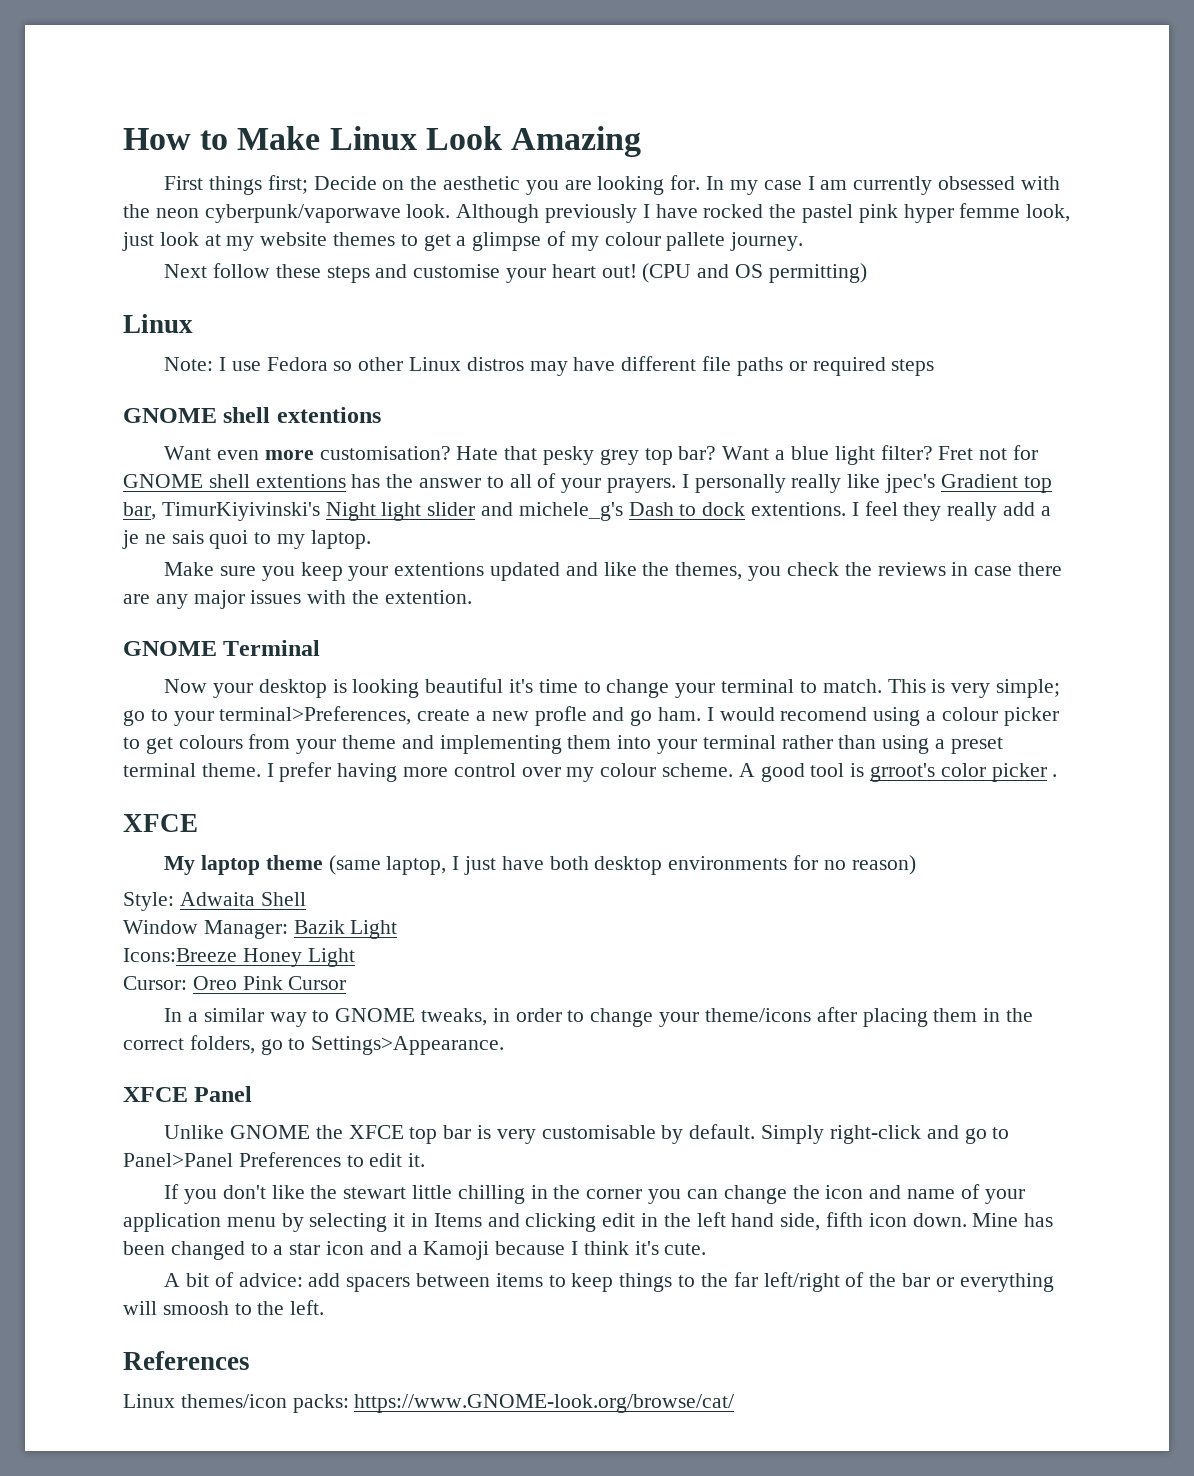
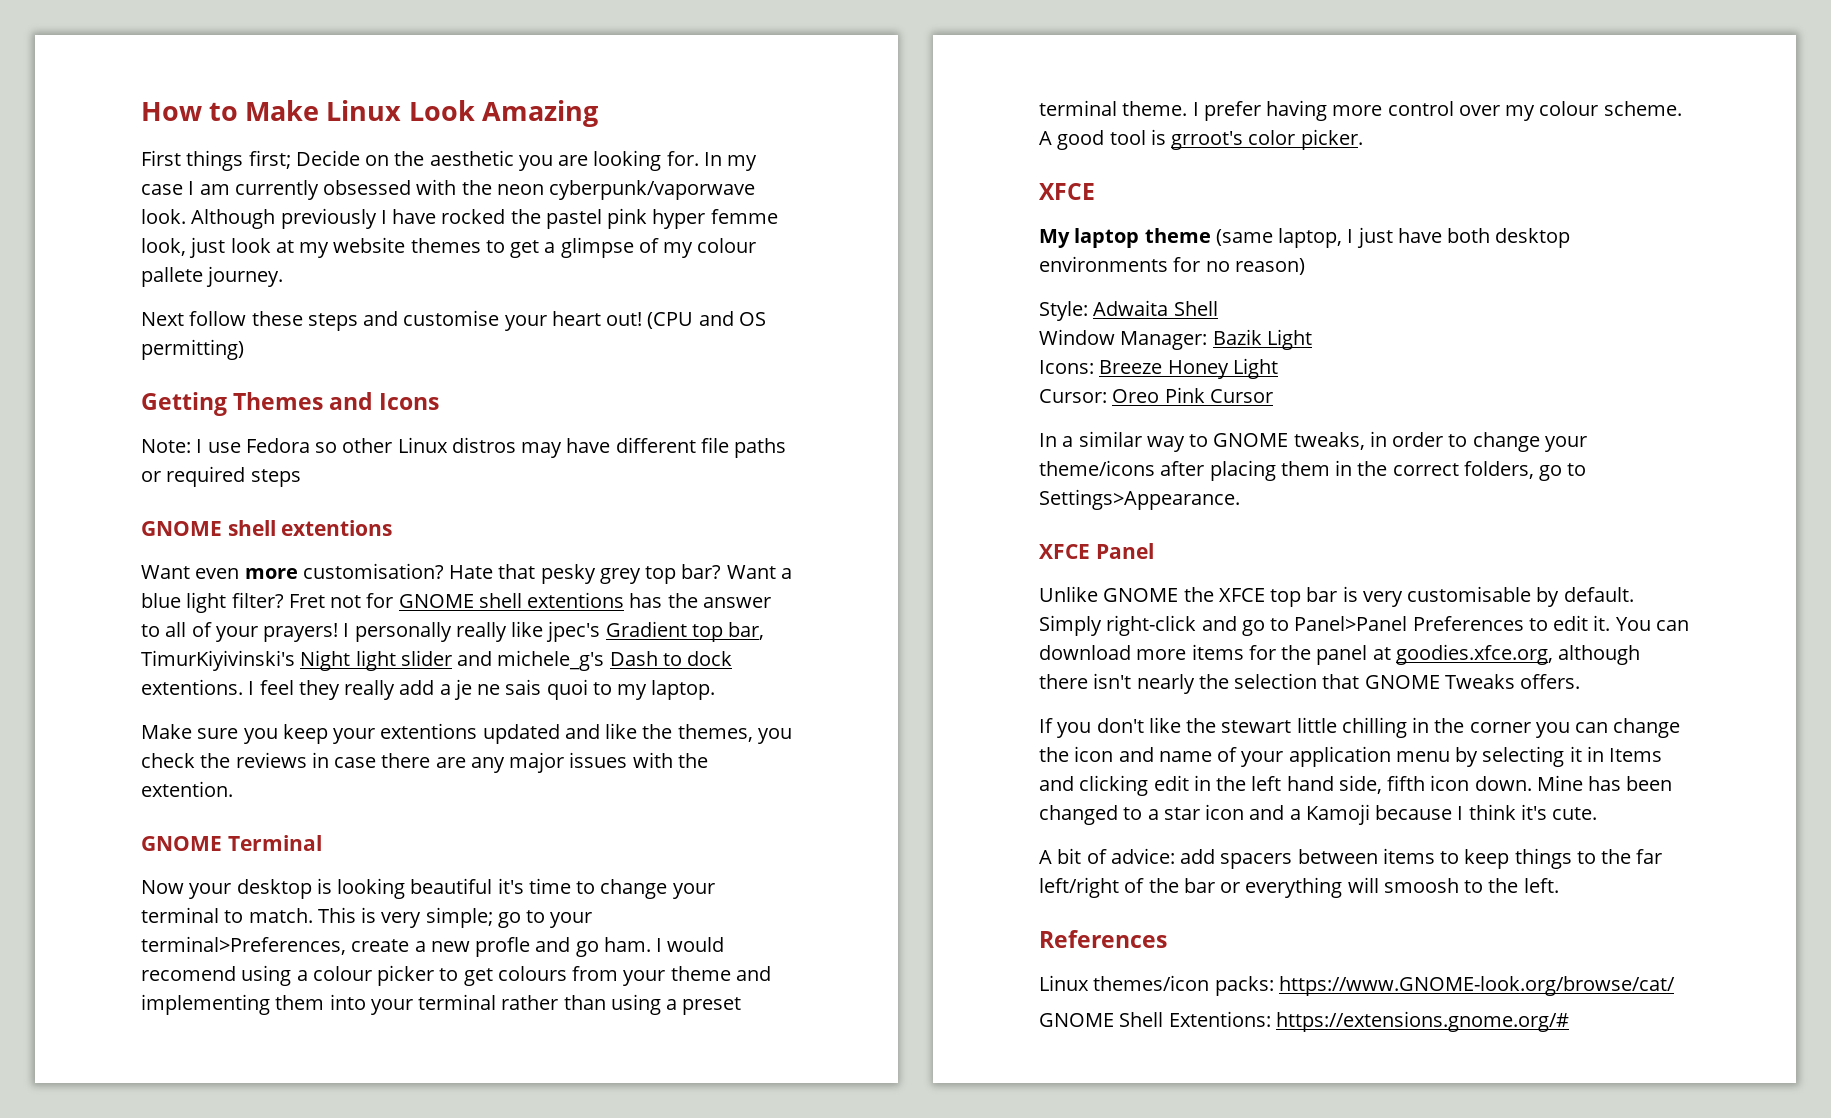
[123,314,193,333] Linux -> [141,392,440,416] Getting Themes and Icons
[607,478,677,493] prayers. -> [263,623,339,642] prayers!
[991,763,1058,782] picker . -> [1300,129,1363,150] picker.
[123,948,237,962] Icons:Breeze -> [1039,360,1163,374] Icons: Breeze
(426, 1160) none -> [1615,617,1689,631] [1039,644,1641,665] [1039,673,1581,694] You can download more items for the panel at goodies.xfce.org, although there isn't nearly the selection that GNOME Tweaks offers.
(735, 1403) none -> [1039,1011,1569,1032] // GNOME Shell Extentions: https://extensions.gnome.org/#

